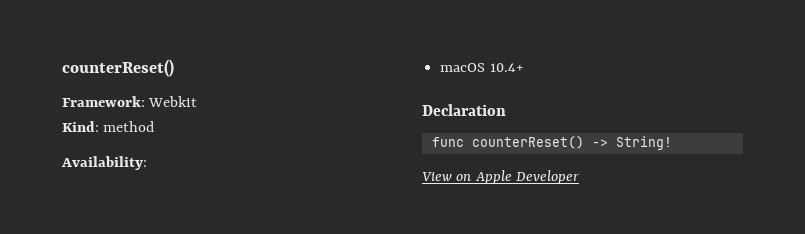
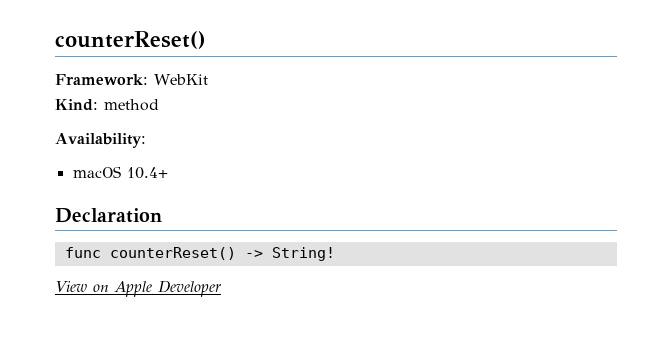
[148,96,198,107] Webkit -> [154,74,208,85] WebKit

